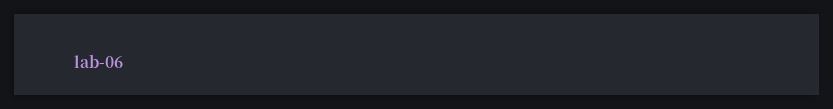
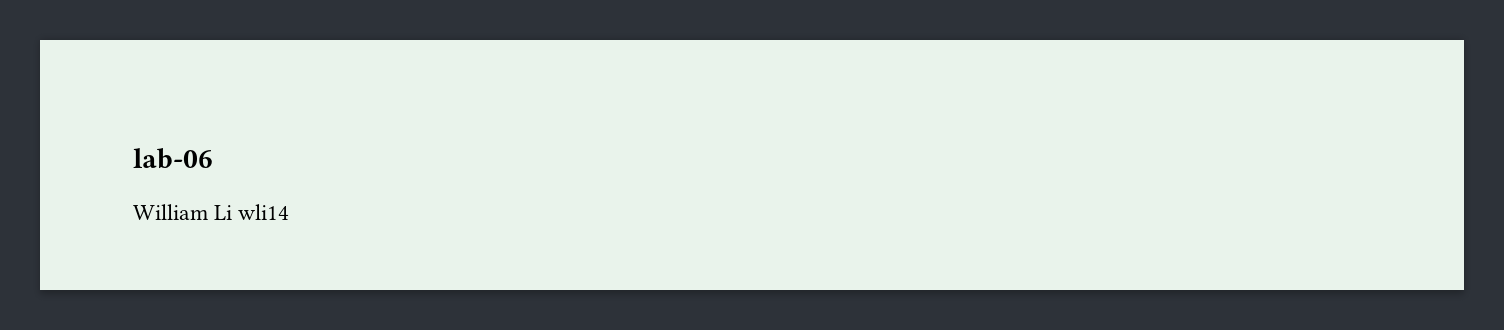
(123, 61) none -> [133,204,290,220] // William Li wli14

